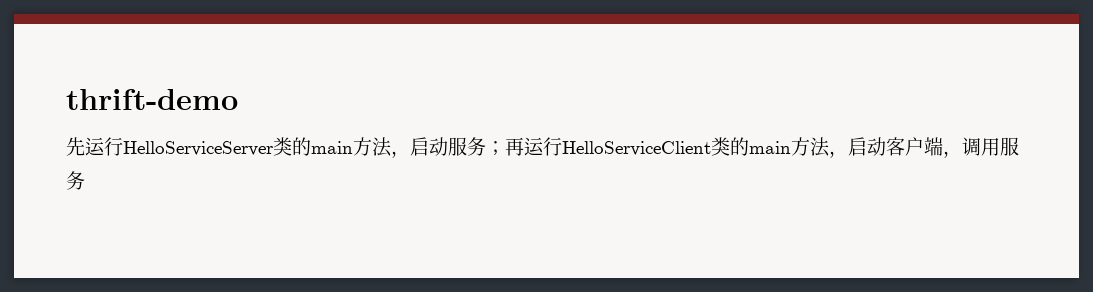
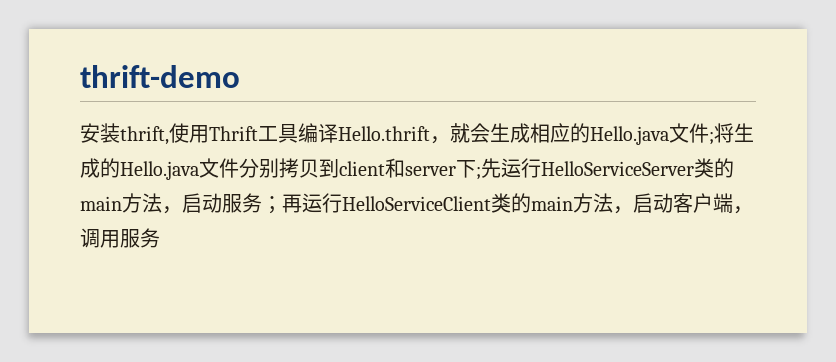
(238, 99) none -> [80,123,754,145] [80,158,481,180] 安装thrift,使用Thrift工具编译Hello.thrift，就会生成相应的Hello.java文件;将生成的Hello.java文件分别拷贝到client和server下;

